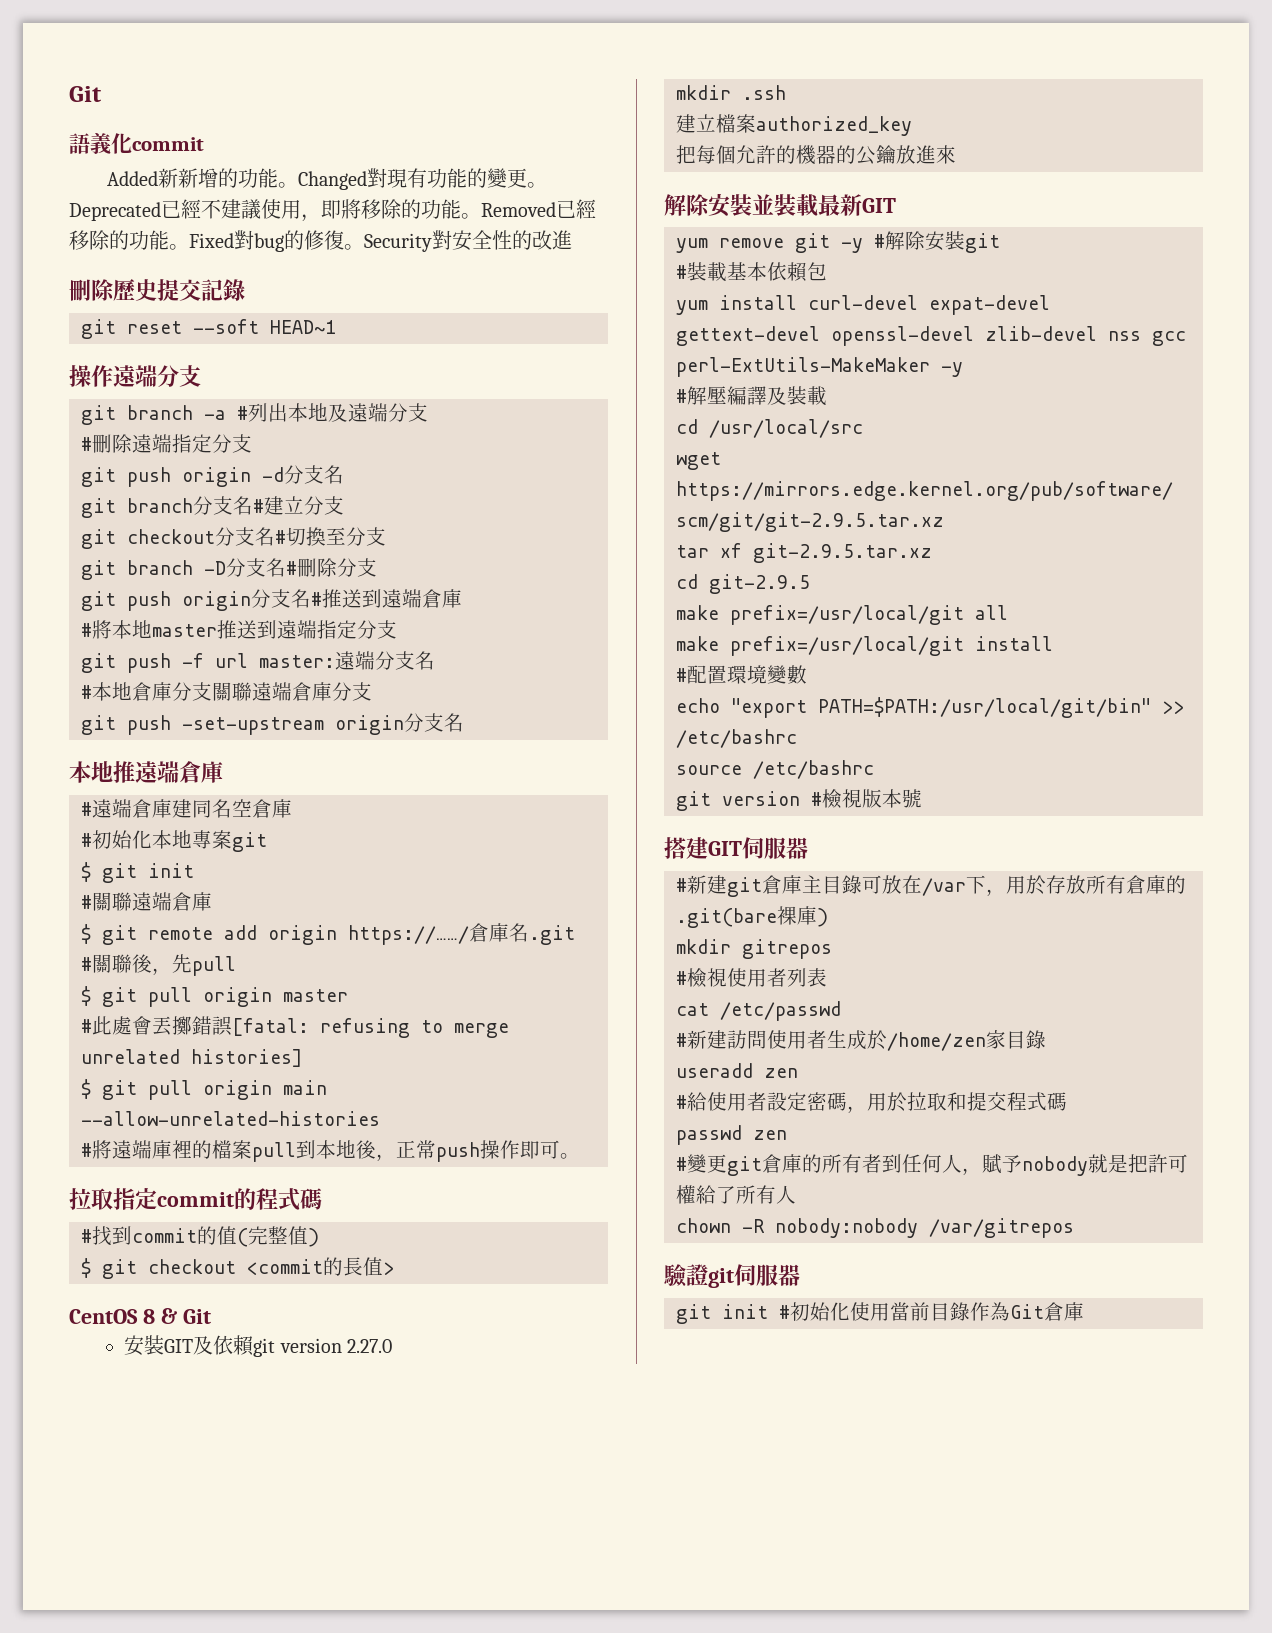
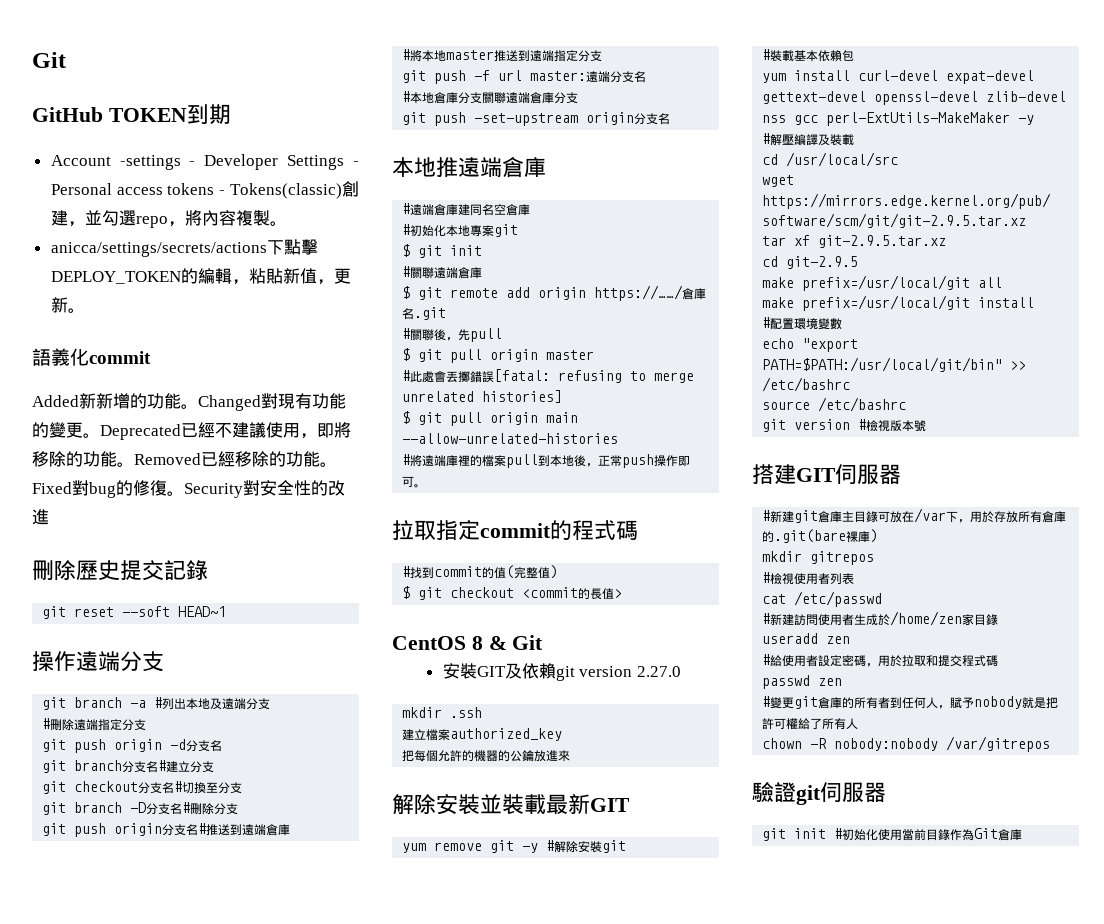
[69,86,102,102] Git -> [32,52,66,68] [32,104,231,125] [50,154,360,170] [50,181,359,199] [50,210,287,228] [50,239,318,257] [50,268,351,285] [50,297,85,313] Git // GitHub TOKEN到期 // Account -settings - Developer Settings - Personal access tokens - Tokens(classic)創建，並勾選repo，將內容複製。 // anicca/settings/secrets/actions下點擊DEPLOY_TOKEN的編輯，粘貼新值，更新。

